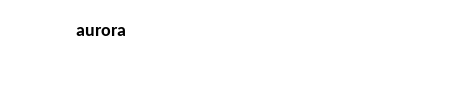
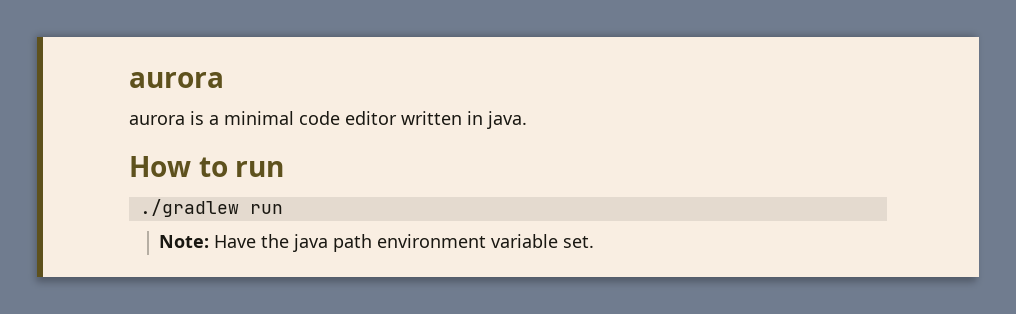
[76,27,126,36] aurora -> [129,72,224,88] [129,111,527,129] [129,156,285,177] [139,199,283,217] [159,234,595,252] aurora // aurora is a minimal code editor written in java. // How to run // ./gradlew run // Note: Have the java path environment variable set.

